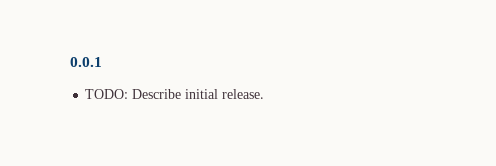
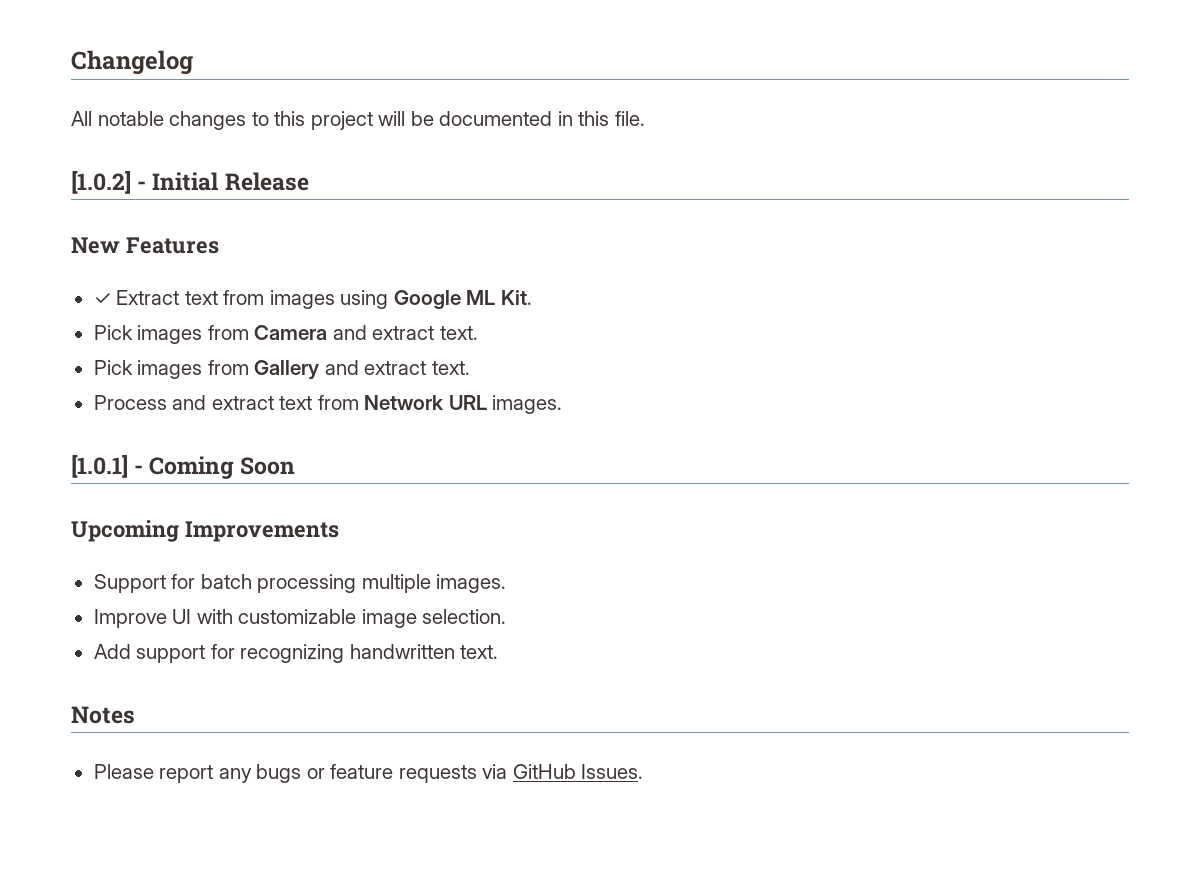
[70,57,102,67] [85,89,265,99] 0.0.1 // TODO: Describe initial release. -> [71,50,193,75] [71,111,645,130] [71,171,309,194] [71,237,219,254] [93,290,532,309] [93,325,478,344] [93,360,470,380] [93,395,563,414] [71,455,295,479] [71,520,339,542] [93,574,507,593] [93,609,507,628] [93,644,499,663] [71,706,135,724] [93,764,644,783] Changelog // All notable changes to this project will be documented in this file. // [1.0.2] - Initial Release // New Features // ✓ Extract text from images using Google ML Kit. // Pick images from Camera and extract text. // Pick images from Gallery and extract text. // Process and extract text from Network URL images. // [1.0.1] - Coming Soon // Upcoming Improvements // Support for batch processing multiple images. // Improve UI with customizable image selection. // Add support for recognizing handwritten text. // Notes // Please report any bugs or feature requests via GitHub Issues.

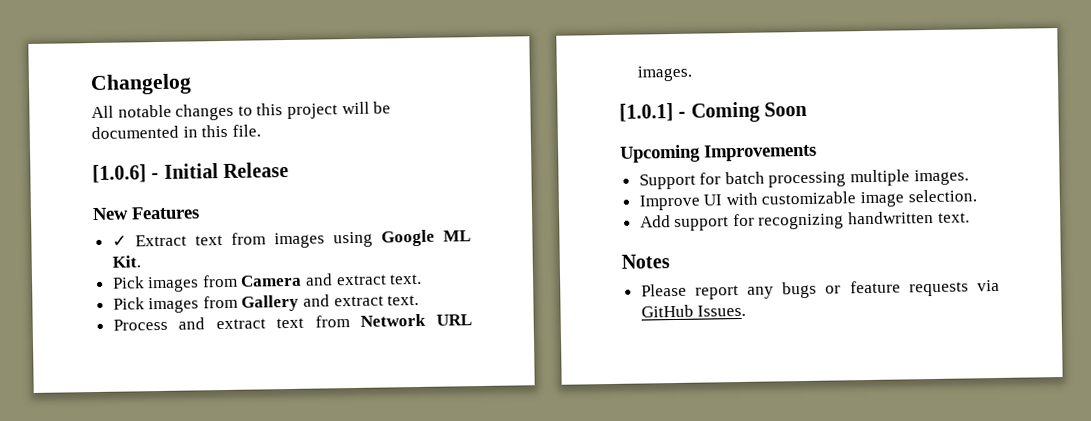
[71,171,131,194] [1.0.2] -> [92,164,147,184] [1.0.6]

